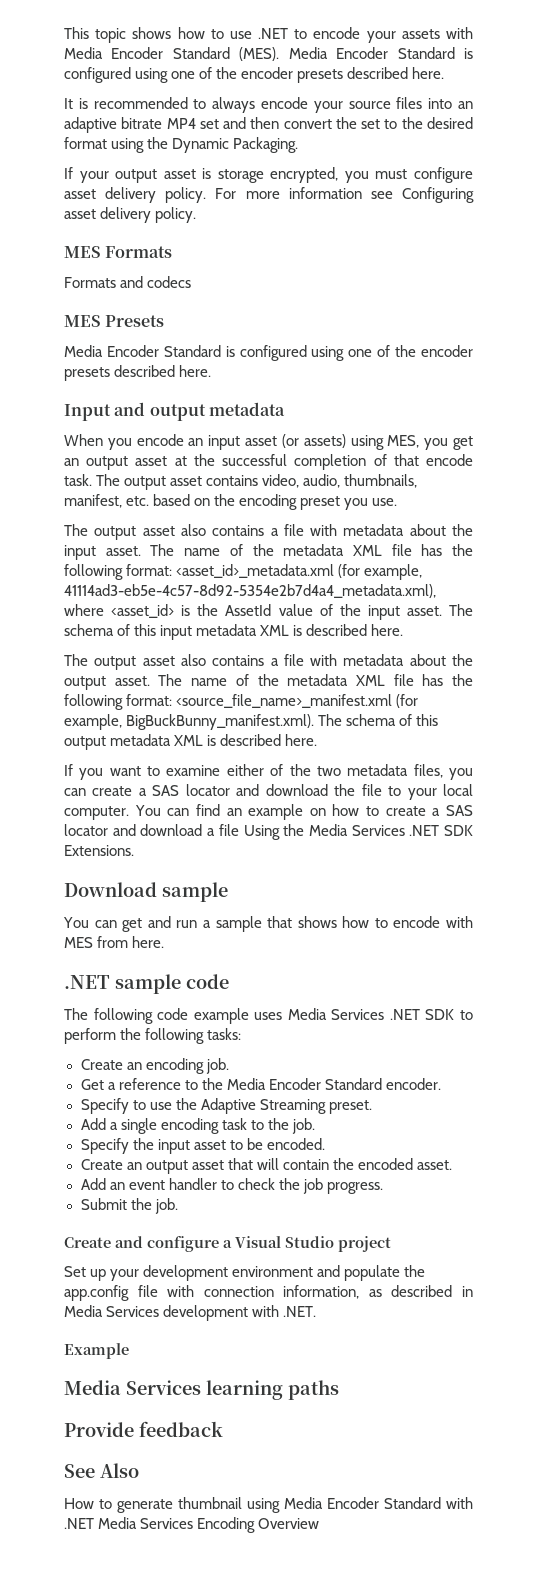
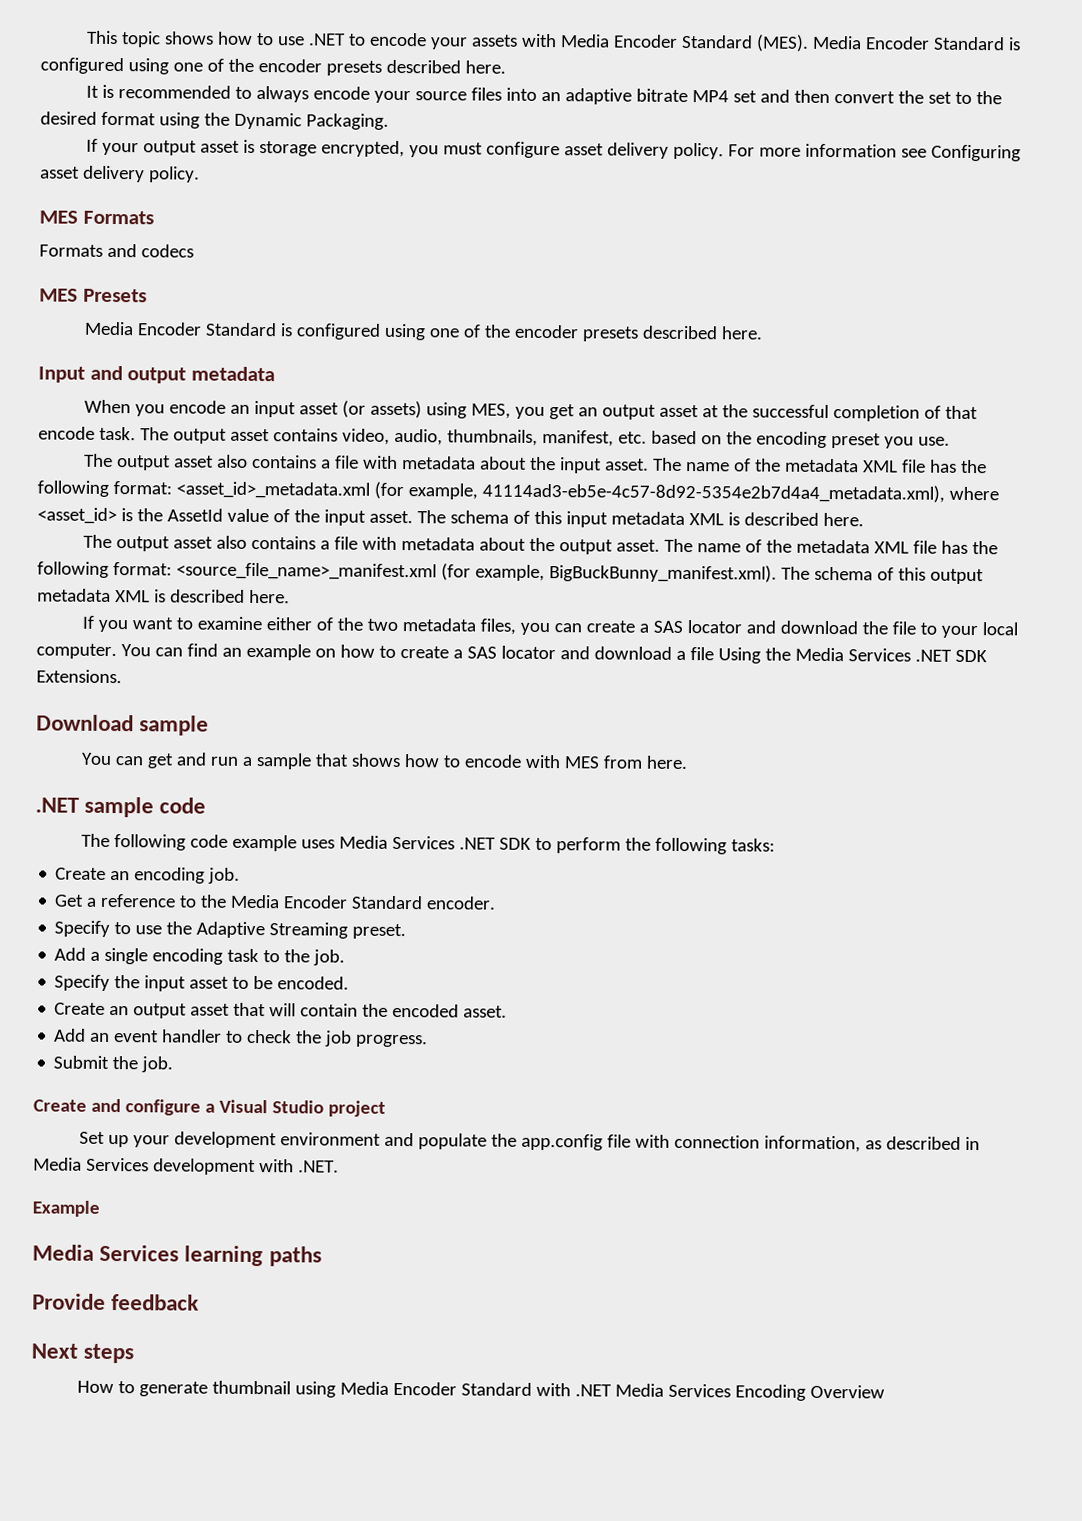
[64,1463,139,1478] See Also -> [31,1343,135,1364] Next steps

